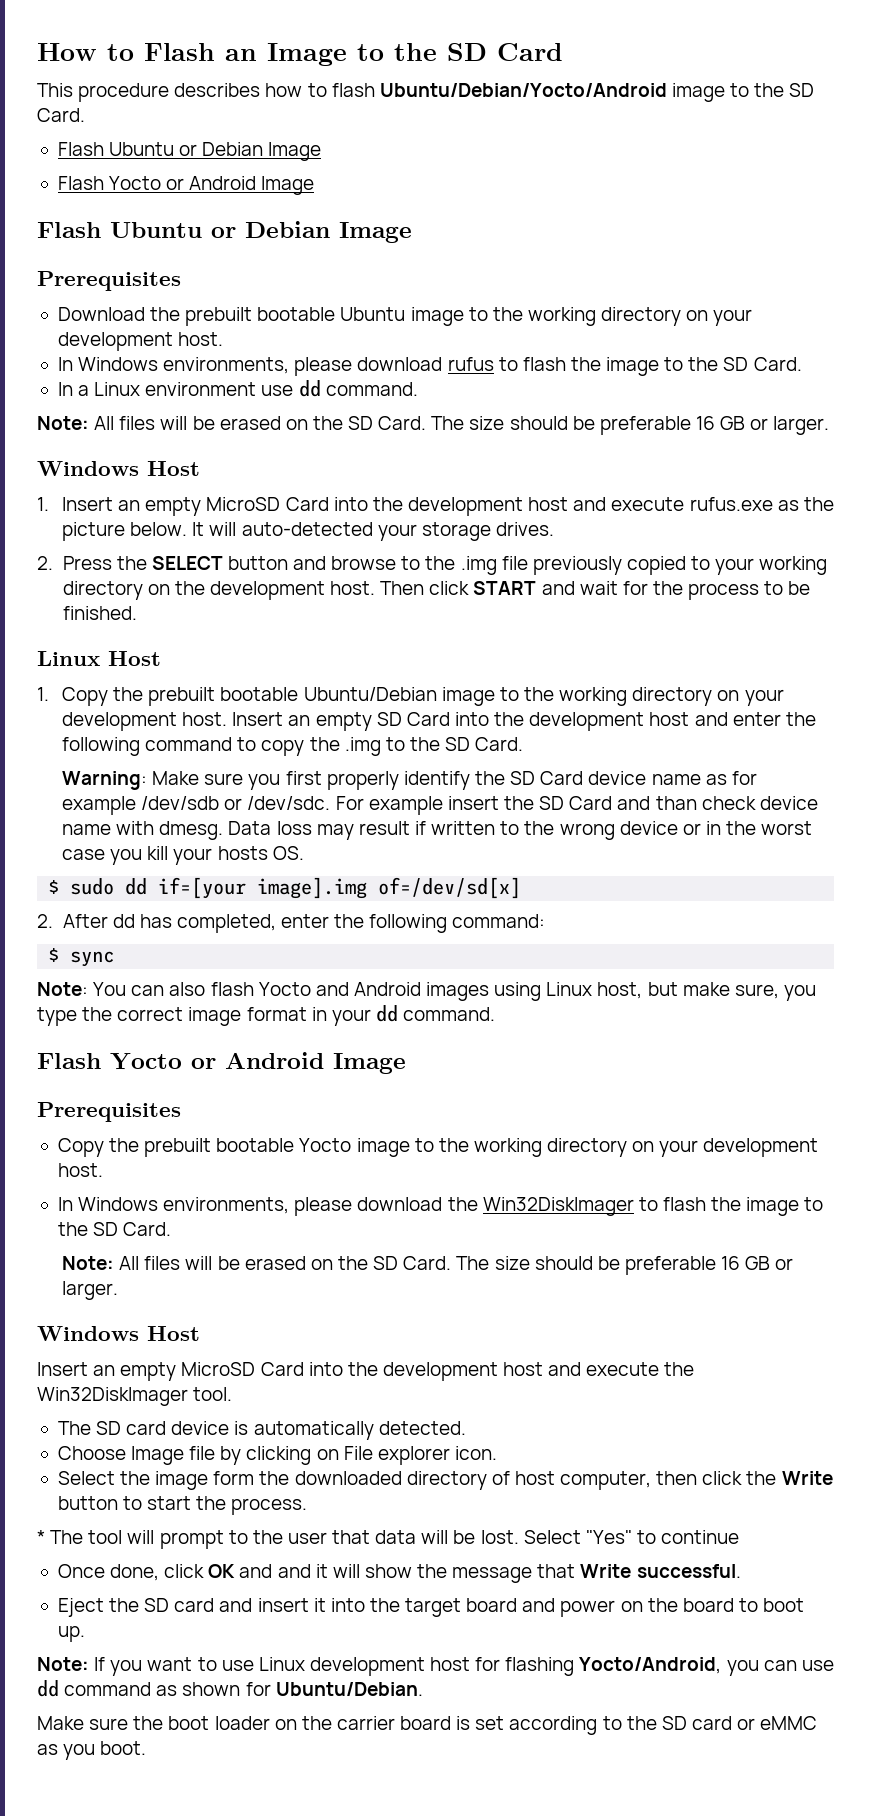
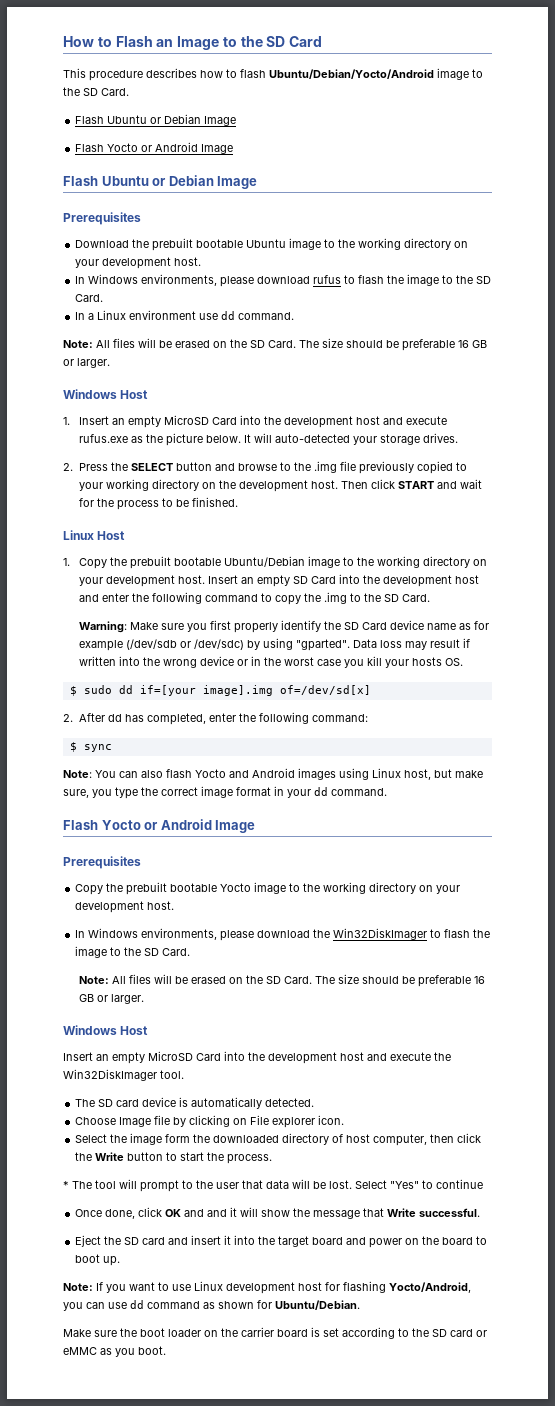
[141,796,818,815] [62,821,224,840] /dev/sdb or /dev/sdc. For example insert the SD Card and than check device name with dmesg. -> [126,638,351,651] (/dev/sdb or /dev/sdc) by using "gparted".
[500,821,520,835] to -> [119,656,141,666] into

